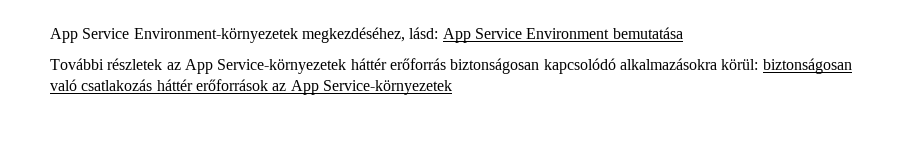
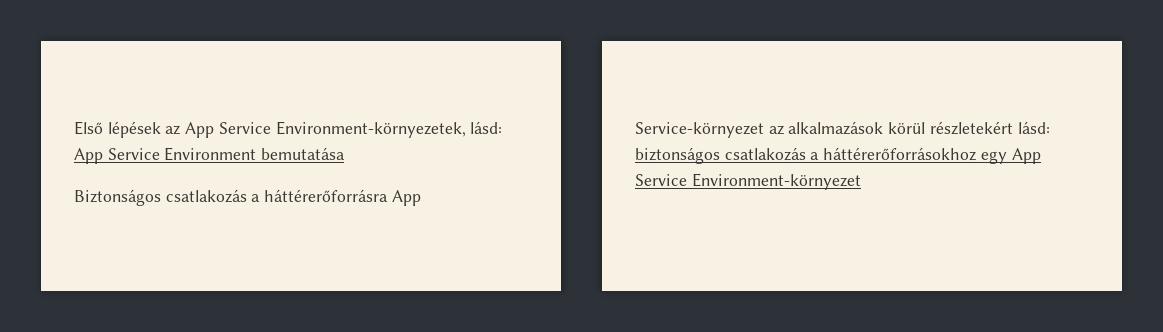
[50,27,405,43] App Service Environment-környezetek megkezdéséhez, -> [74,121,466,138] Első lépések az App Service Environment-környezetek,
[50,58,852,74] [50,79,452,95] További részletek az App Service-környezetek háttér erőforrás biztonságosan kapcsolódó alkalmazásokra körül: biztonságosan való csatlakozás háttér erőforrások az App Service-környezetek -> [74,189,421,206] [635,121,1050,138] [635,147,1041,164] [635,173,861,190] Biztonságos csatlakozás a háttérerőforrásra App Service-környezet az alkalmazások körül részletekért lásd: biztonságos csatlakozás a háttérerőforrásokhoz egy App Service Environment-környezet

